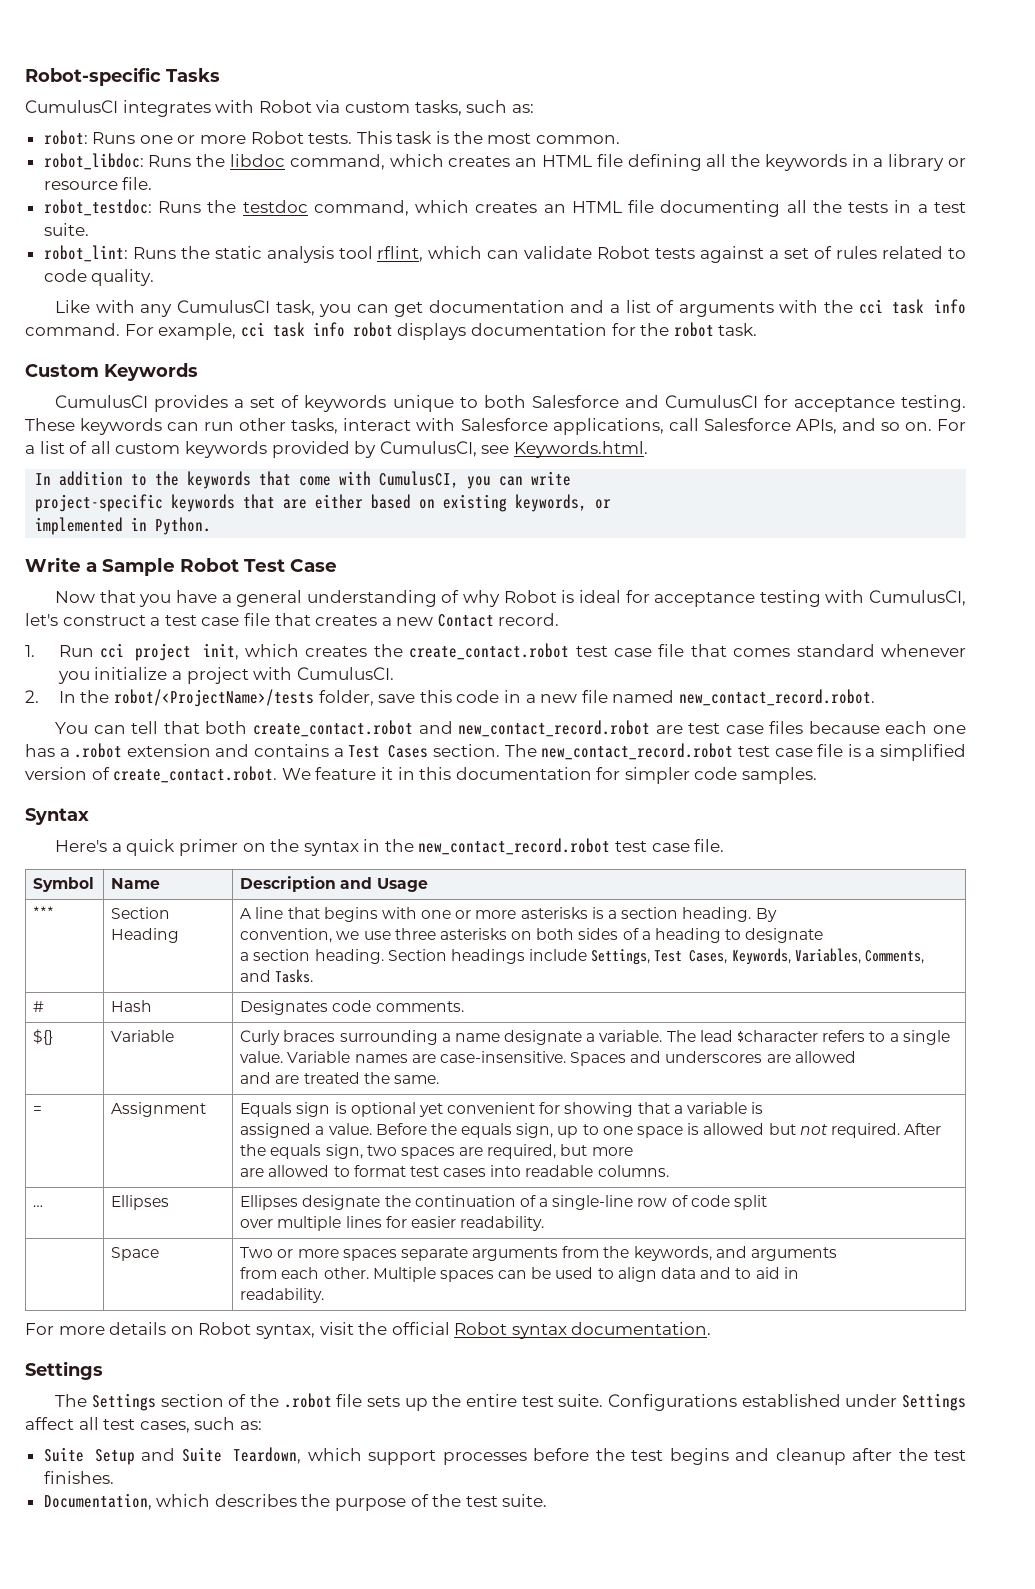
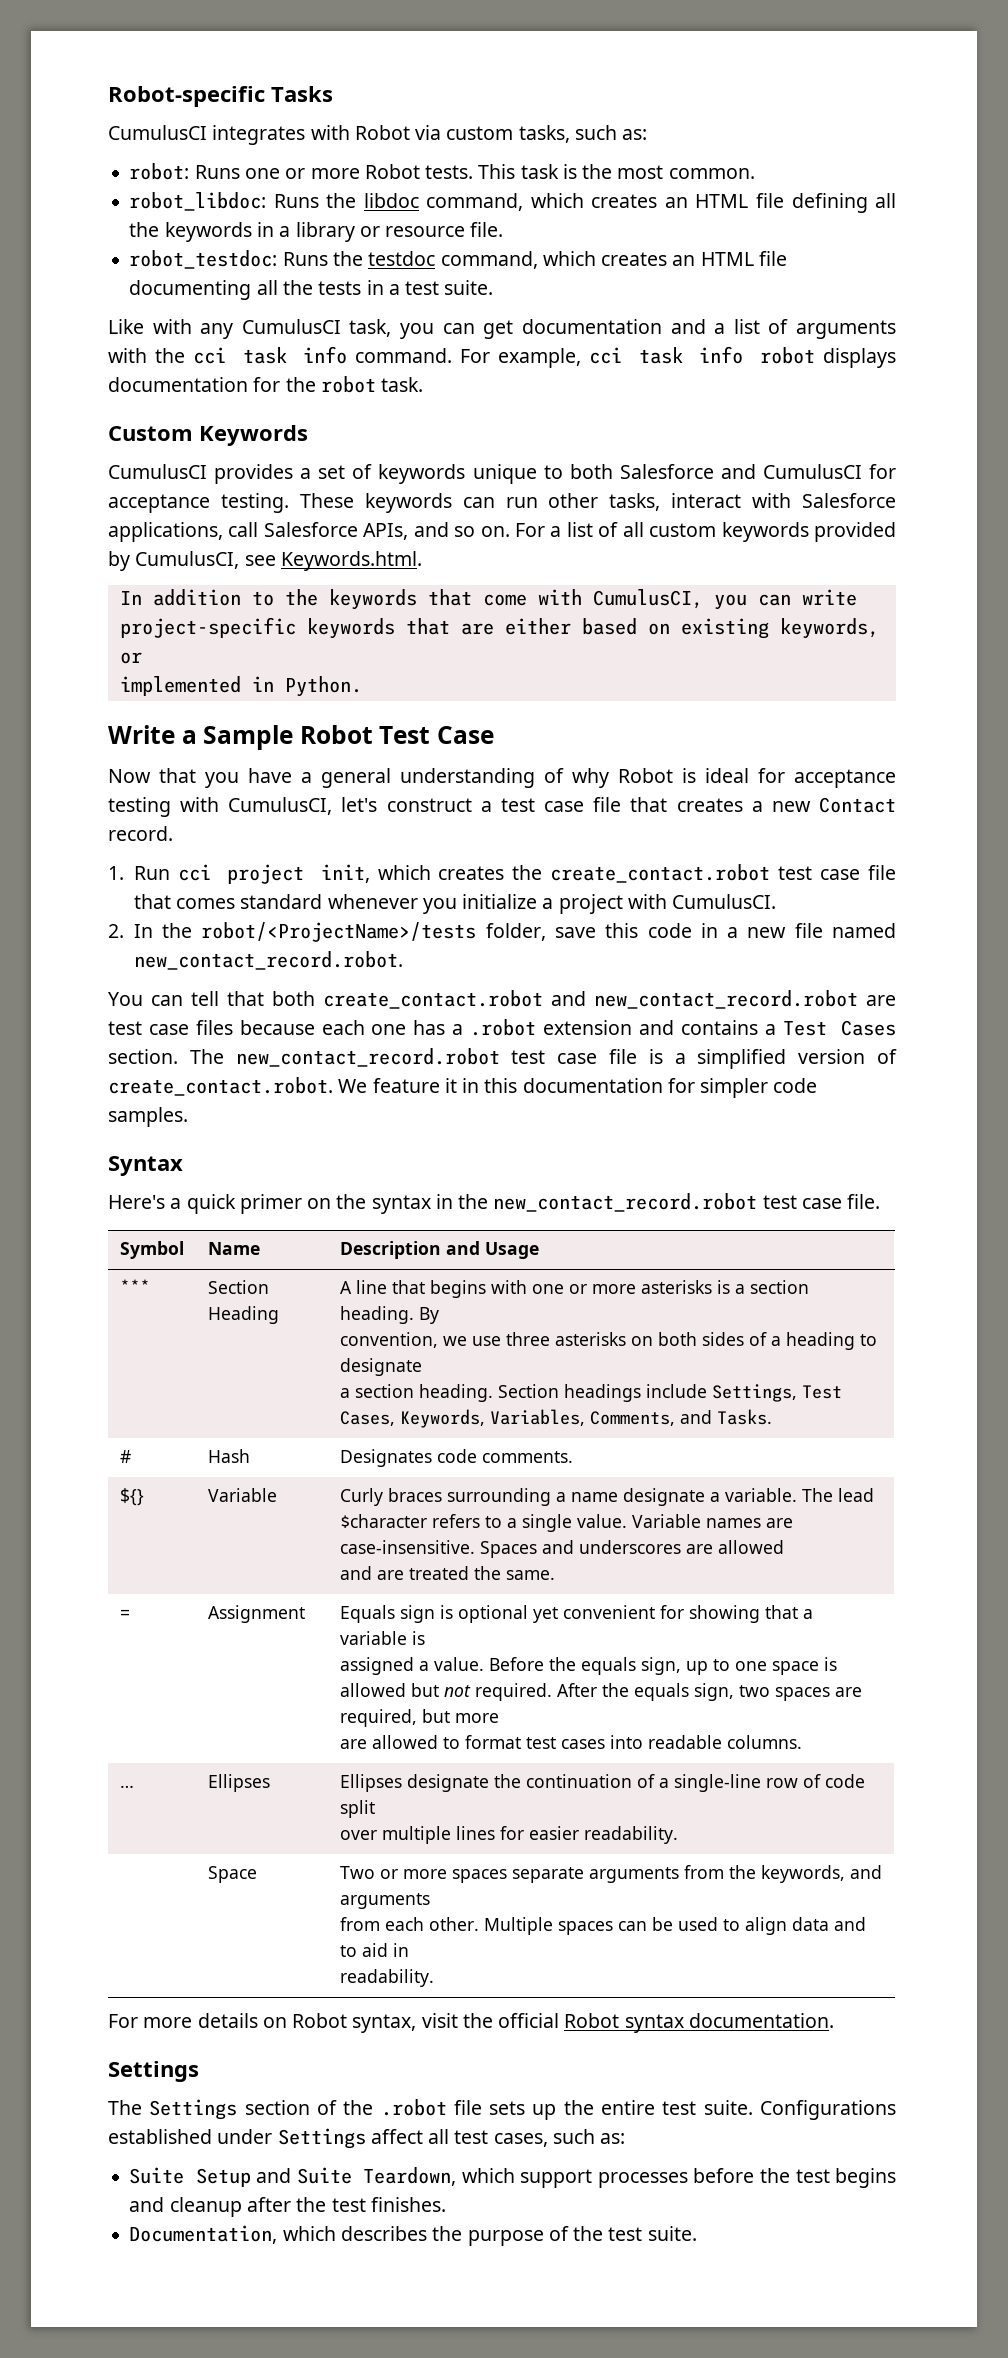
[43,245,966,263] [43,269,155,286] // robot_lint: Runs the static analysis tool rflint, which can validate Robot tests against a set of rules related to code quality. -> (494, 287) none

